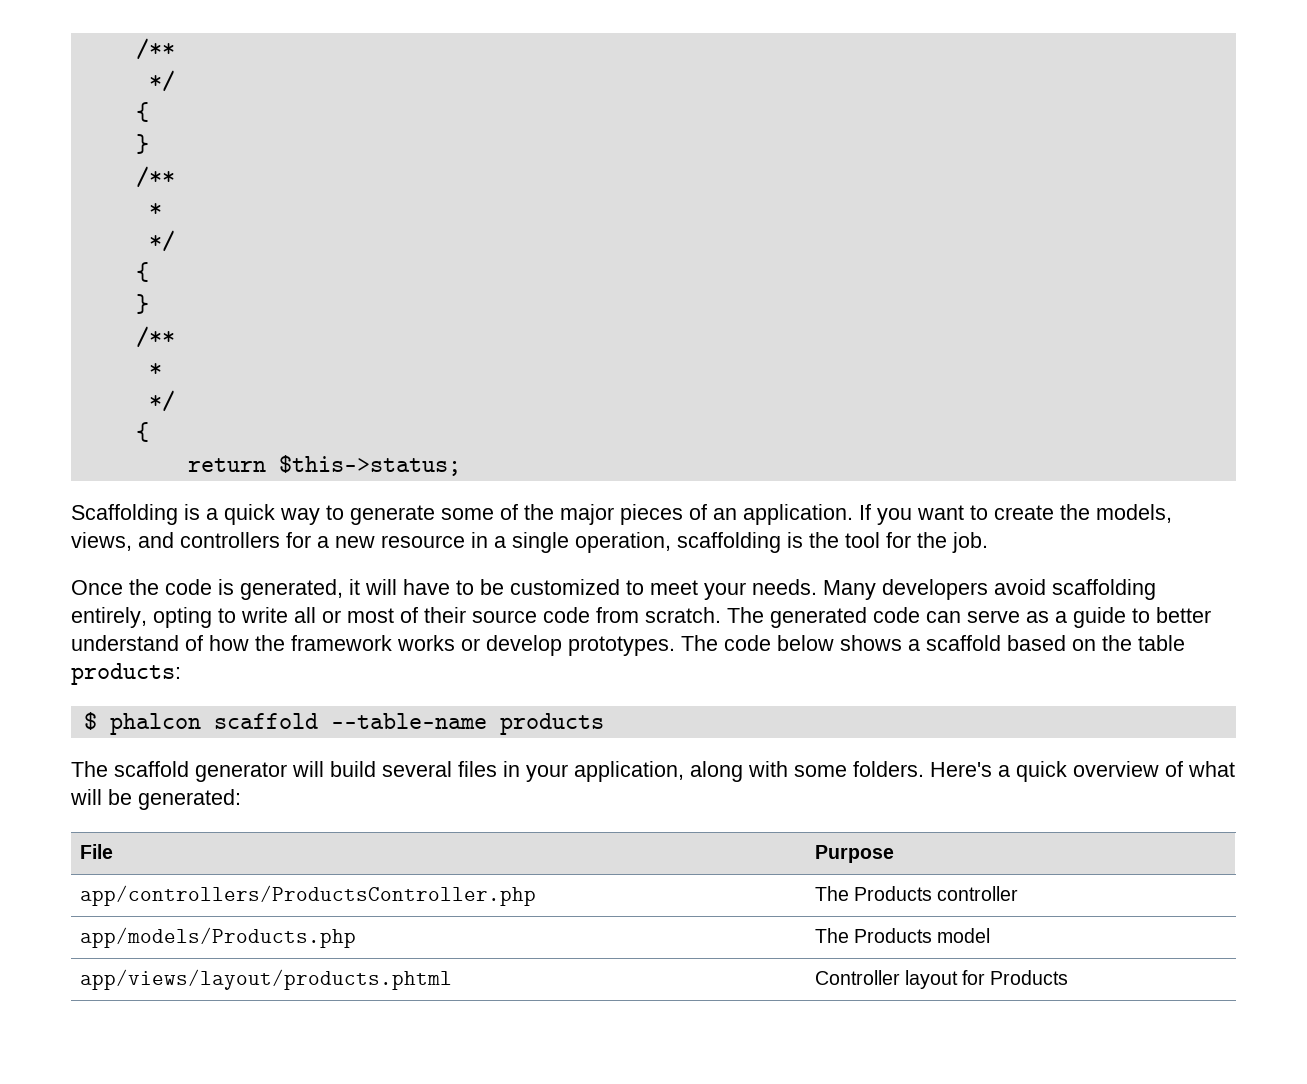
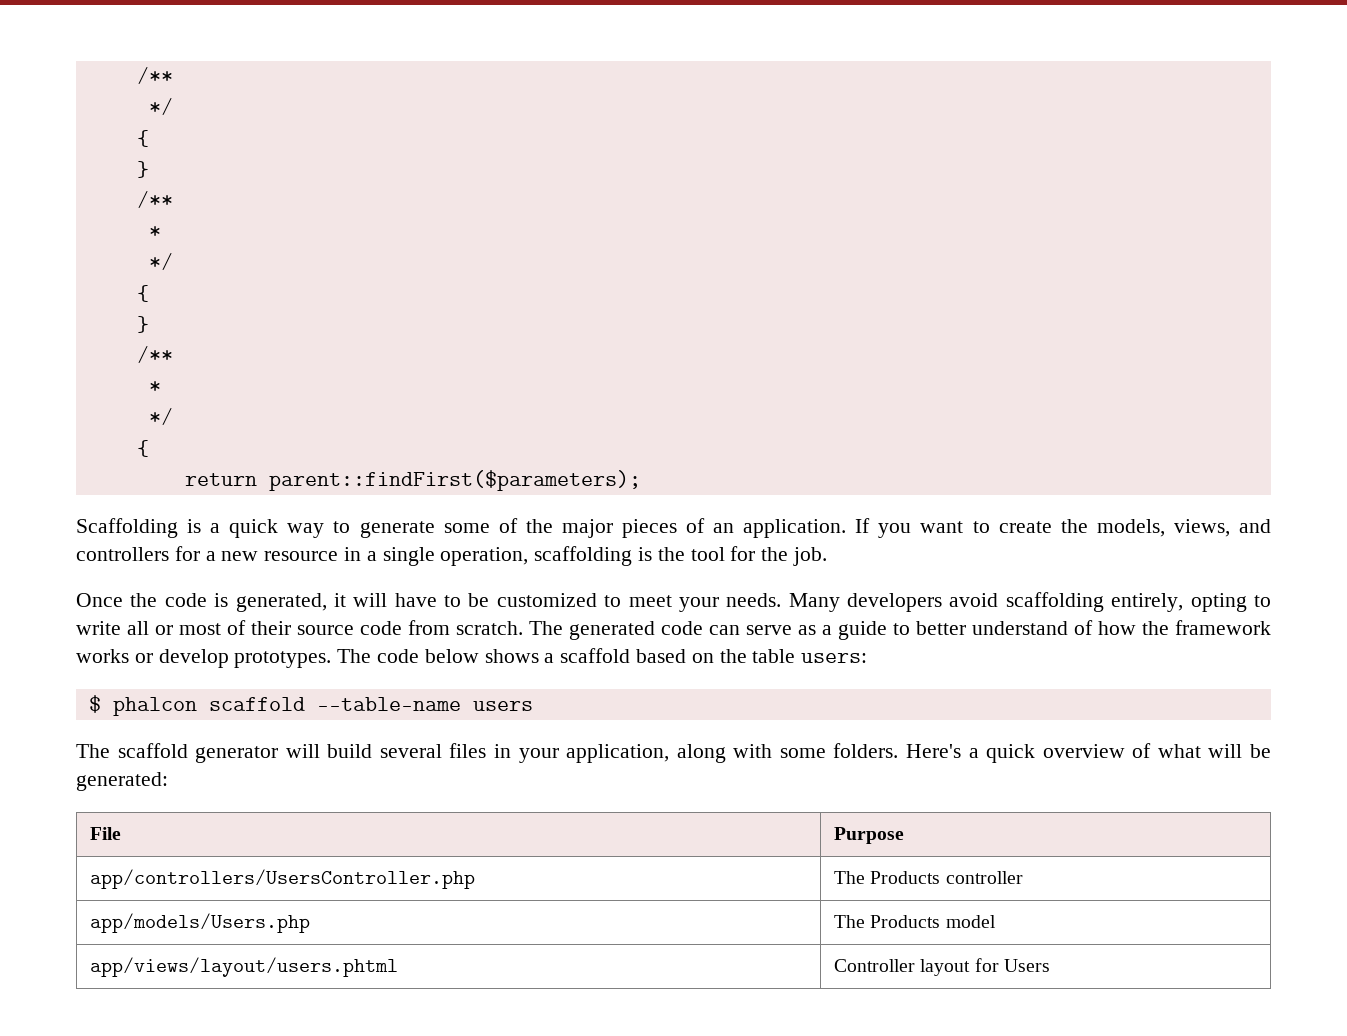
[278,455,461,476] $this->status; -> [268,470,641,491] parent::findFirst($parameters);
[71,663,181,685] products: -> [801,653,868,663] users:
[499,713,604,735] products -> [472,701,533,711] users
[79,885,536,906] app/controllers/ProductsController.php -> [90,869,476,889] app/controllers/UsersController.php
[79,927,356,948] app/models/Products.php -> [90,913,311,933] app/models/Users.php
[79,969,452,990] app/views/layout/products.phtml -> [90,957,399,977] app/views/layout/users.phtml
[990,970,1069,985] Products -> [1003,959,1050,972] Users

